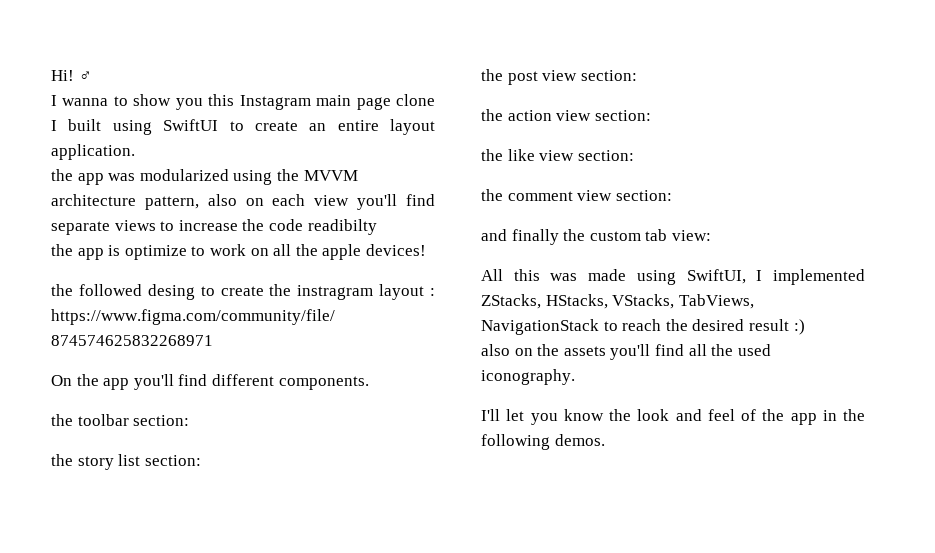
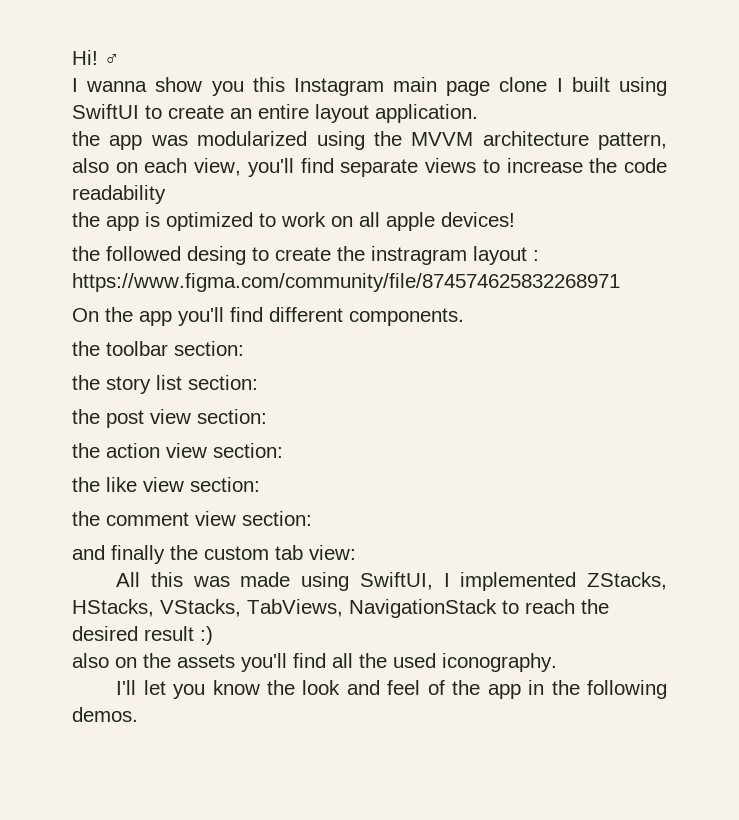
[113,96,128,106] to -> (148, 86) none
[314,195,350,206] view -> [194,158,242,176] view,
[307,219,377,235] readibilty -> [72,185,166,204] readability
[124,245,187,260] optimize -> [166,212,253,231] optimized
[295,244,318,256] the -> (380, 219) none

